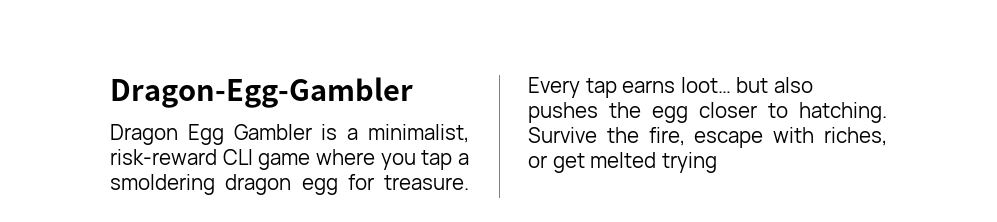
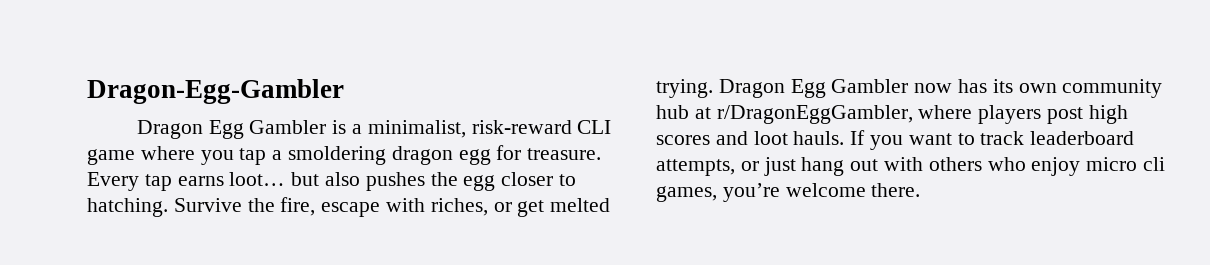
[661,152,717,173] trying -> [656,79,1163,98] [656,105,1128,124] [656,130,1135,150] [656,157,1166,176] [656,183,921,202] trying. Dragon Egg Gambler now has its own community hub at r/DragonEggGambler, where players post high scores and loot hauls. If you want to track leaderboard attempts, or just hang out with others who enjoy micro cli games, you’re welcome there.

